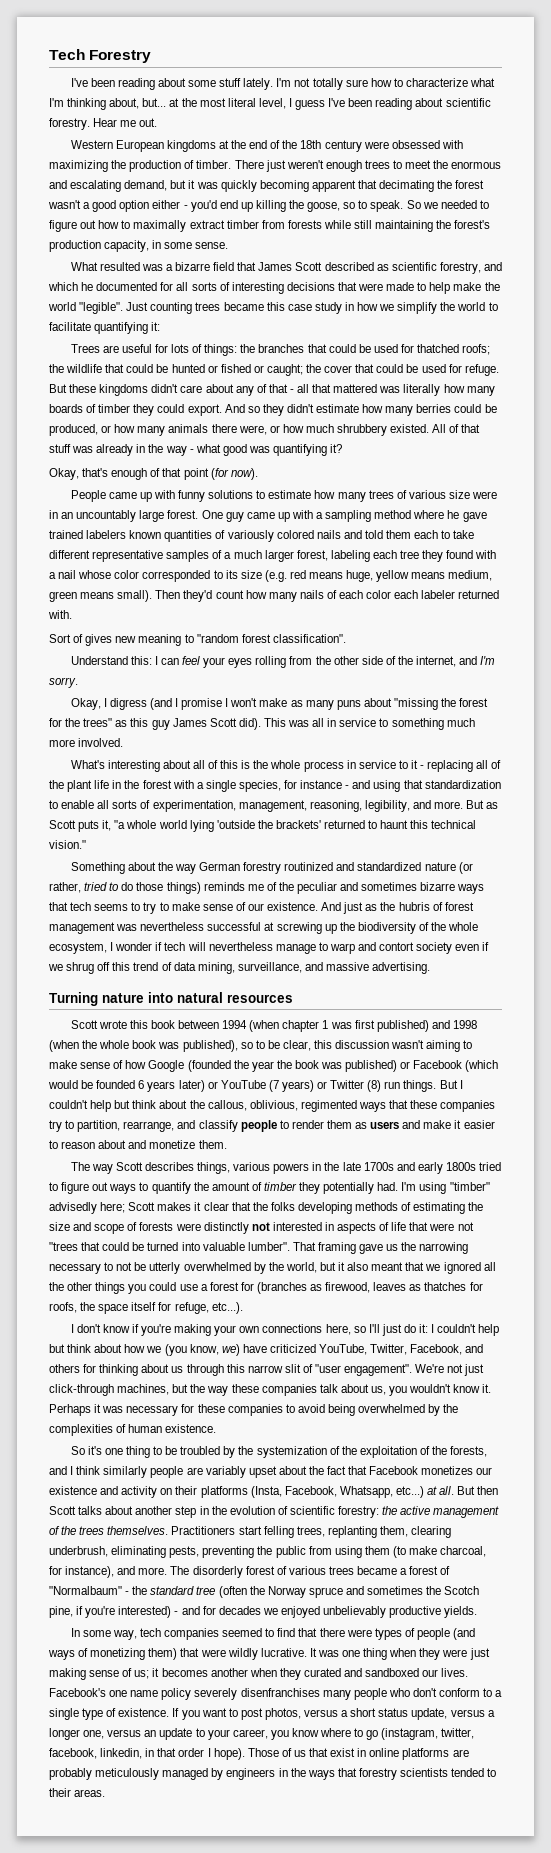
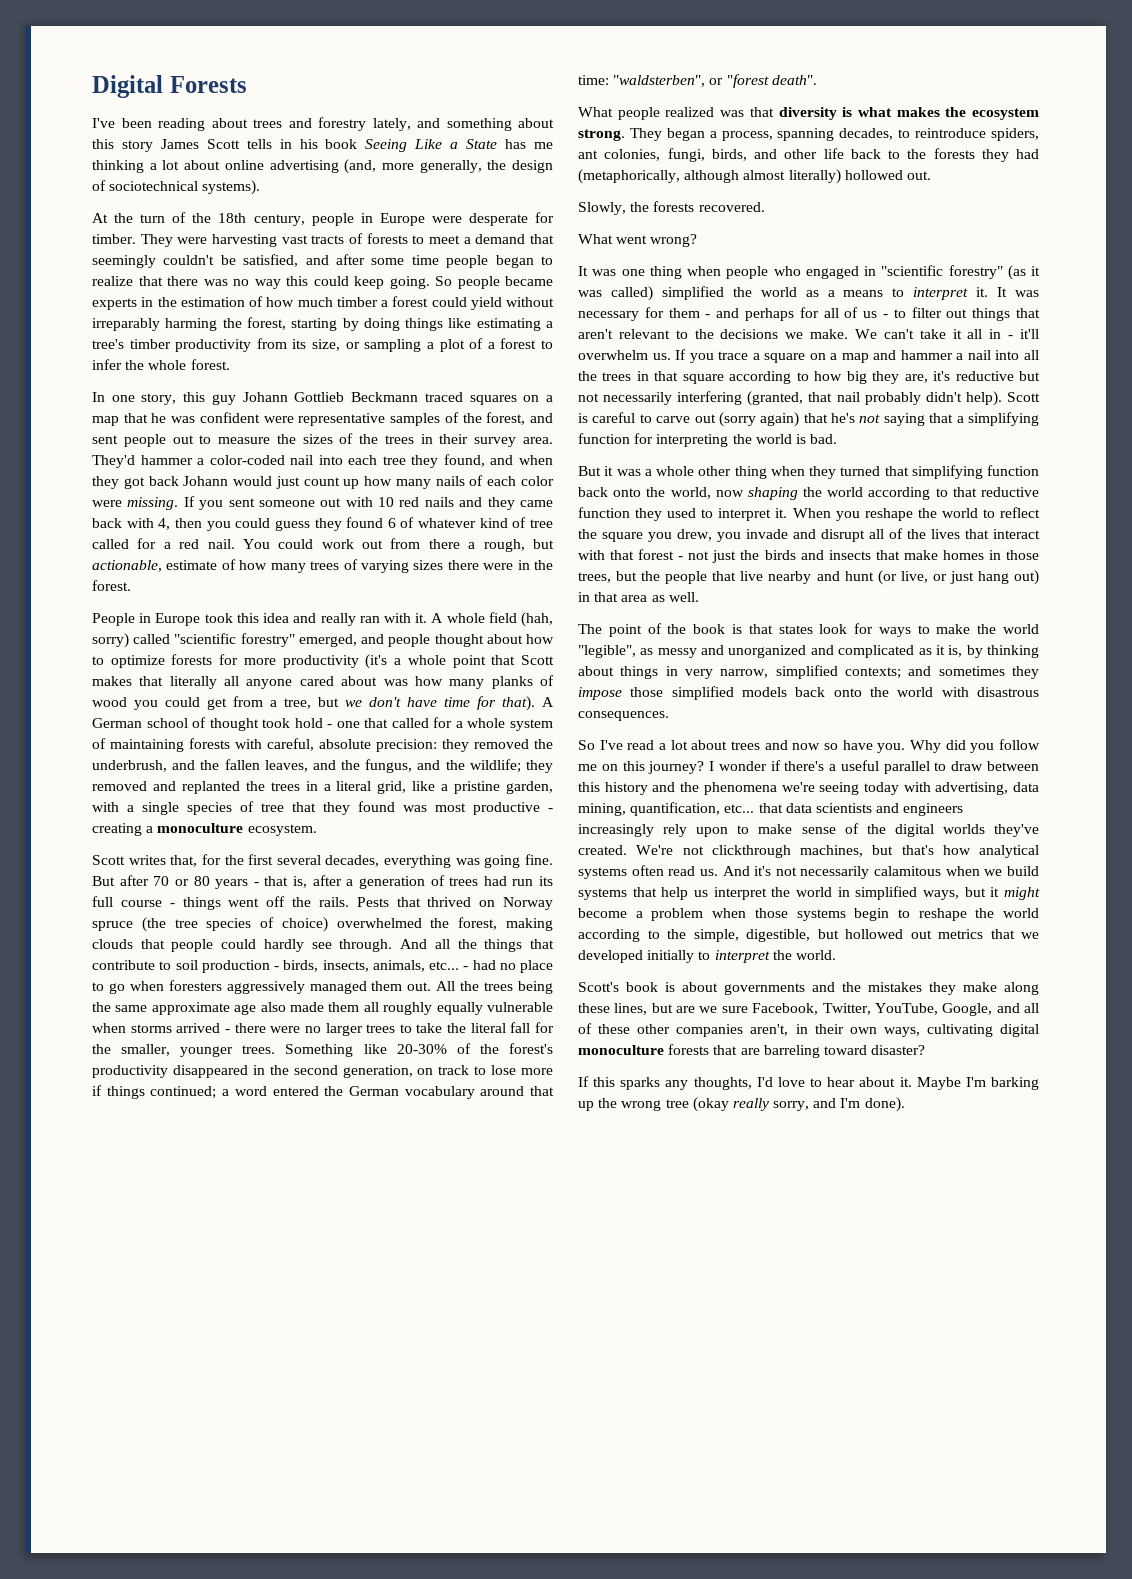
[49,49,152,63] [70,78,496,90] [49,98,491,110] [49,118,158,130] [70,140,463,152] [49,160,502,172] [49,180,485,192] [48,200,489,212] [49,220,491,232] [49,240,229,252] [70,262,502,274] [48,282,500,294] [48,302,498,314] [49,322,161,334] [70,344,491,356] [49,364,499,376] [49,384,495,396] [49,404,497,416] [49,424,481,436] [49,444,343,456] [49,468,258,480] [70,490,498,502] [49,510,487,522] [49,530,475,542] [49,550,497,562] [49,570,493,582] [49,590,244,602] Tech Forestry // I've been reading about some stuff lately. I'm not totally sure how to characterize what I'm thinking about, but... at the most literal level, I guess I've been reading about scientific forestry. Hear me out. // Western European kingdoms at the end of the 18th century were obsessed with maximizing the production of timber. There just weren't enough trees to meet the enormous and escalating demand, but it was quickly becoming apparent that decimating the forest wasn't a good option either - you'd end up killing the goose, so to speak. So we needed to figure out how to maximally extract timber from forests while still maintaining the forest's production capacity, in some sense. // What resulted was a bizarre field that James Scott described as scientific forestry, and which he documented for all sorts of interesting decisions that were made to help make the world "legible". Just counting trees became this case study in how we simplify the world to facilitate quantifying it: // Trees are useful for lots of things: the branches that could be used for thatched roofs; the wildlife that could be hunted or fished or caught; the cover that could be used for refuge. But these kingdoms didn't care about any of that - all that mattered was literally how many boards of timber they could export. And so they didn't estimate how many berries could be produced, or how many animals there were, or how much shrubbery existed. All of that stuff was already in the way - what good was quantifying it? // Okay, that's enough of that point (for now). // People came up with funny solutions to estimate how many trees of various size were in an uncountably large forest. One guy came up with a sampling method where he gave trained labelers known quantities of variously colored nails and told them each to take different representative samples of a much larger forest, labeling each tree they found with a nail whose color corresponded to its size (e.g. red means huge, yellow means medium, green means small). Then they'd count -> [92,75,247,98] [92,117,554,131] [92,139,553,152] [92,159,553,174] [92,180,261,195] [92,212,554,226] [92,233,555,247] [92,254,553,268] [92,276,553,289] [92,296,554,310] [92,317,553,331] [92,338,554,352] [92,359,230,370] [92,392,553,405] [92,412,553,426] [92,433,553,447] [92,454,553,468] [92,476,360,489] Digital Forests // I've been reading about trees and forestry lately, and something about this story James Scott tells in his book Seeing Like a State has me thinking a lot about online advertising (and, more generally, the design of sociotechnical systems). // At the turn of the 18th century, people in Europe were desperate for timber. They were harvesting vast tracts of forests to meet a demand that seemingly couldn't be satisfied, and after some time people began to realize that there was no way this could keep going. So people became experts in the estimation of how much timber a forest could yield without irreparably harming the forest, starting by doing things like estimating a tree's timber productivity from its size, or sampling a plot of a forest to infer the whole forest. // In one story, this guy Johann Gottlieb Beckmann traced squares on a map that he was confident were representative samples of the forest, and sent people out to measure the sizes of the trees in their survey area. They'd hammer a color-coded nail into each tree they found, and when they got back Johann would just count up
[394,590,500,599] [48,610,72,619] [49,634,346,646] [70,656,496,668] [49,677,78,688] [70,698,489,710] [49,718,475,730] [49,738,124,747] [70,760,502,772] [49,780,501,792] [49,800,499,812] [49,820,477,832] [49,840,86,849] [70,862,473,874] [49,882,485,894] [49,902,474,914] [49,922,479,934] [49,942,490,954] [48,962,431,974] [49,992,293,1006] [70,1020,477,1032] [49,1040,473,1052] [49,1060,499,1072] [48,1080,463,1092] [49,1100,496,1112] [49,1120,495,1132] [49,1140,227,1149] [70,1162,502,1174] [49,1182,490,1194] [49,1202,484,1214] [49,1222,474,1234] [49,1242,469,1254] [49,1262,496,1274] [49,1282,483,1294] [49,1302,243,1314] [70,1324,500,1336] [49,1344,484,1356] [49,1364,485,1376] [49,1384,492,1396] [49,1404,459,1416] [49,1424,217,1436] [70,1446,488,1458] [49,1466,493,1478] [49,1486,499,1498] [49,1506,500,1518] [49,1526,452,1538] [49,1546,487,1558] [49,1566,451,1578] [49,1586,480,1598] [49,1606,478,1618] [70,1628,476,1640] [48,1648,307,1660] each labeler returned with. // Sort of gives new meaning to "random forest classification". // Understand this: I can feel your eyes rolling from the other side of the internet, and I'm sorry. // Okay, I digress (and I promise I won't make as many puns about "missing the forest for the trees" as this guy James Scott did). This was all in service to something much more involved. // What's interesting about all of this is the whole process in service to it - replacing all of the plant life in the forest with a single species, for instance - and using that standardization to enable all sorts of experimentation, management, reasoning, legibility, and more. But as Scott puts it, "a whole world lying 'outside the brackets' returned to haunt this technical vision." // Something about the way German forestry routinized and standardized nature (or rather, tried to do those things) reminds me of the peculiar and sometimes bizarre ways that tech seems to try to make sense of our existence. And just as the hubris of forest management was nevertheless successful at screwing up the biodiversity of the whole ecosystem, I wonder if tech will nevertheless manage to warp and contort society even if we shrug off this trend of data mining, surveillance, and massive advertising. // Turning nature into natural resources // Scott wrote this book between 1994 (when chapter 1 was first published) and 1998 (when the whole book was published), so to be clear, this discussion wasn't aiming to make sense of how Google (founded the year the book was published) or Facebook (which would be founded 6 years later) or YouTube (7 years) or Twitter (8) run things. But I couldn't help but think about the callous, oblivious, regimented ways that these companies try to partition, rearrange, and classify people to render them as users and make it easier to reason about and monetize them. // The way Scott describes things, various powers in the late 1700s and early 1800s tried to figure out ways to quantify the amount of timber they potentially had. I'm using "timber" advisedly here; Scott makes it clear that the folks developing methods of estimating the size and scope of forests were distinctly not interested in aspects of life that were not "trees that could be turned into valuable lumber". That framing gave us the narrowing necessary to not be utterly overwhelmed by the world, but it also meant that we ignored all the other things you could use a forest for (branches as firewood, leaves as thatches for roofs, the space itself for refuge, etc...). // I don't know if you're making your own connections here, so I'll just do it: I couldn't help but think about how we (you know, we) have criticized YouTube, Twitter, Facebook, and others for thinking about us through this narrow slit of "user engagement". We're not just click-through machines, but the way these companies talk about us, you wouldn't know it. Perhaps it was necessary for these companies to avoid being overwhelmed by the complexities of human existence. // So it's one thing to be troubled by the systemization of the exploitation of the forests, and I think similarly people are variably upset about the fact that Facebook monetizes our existence and activity on their platforms (Insta, Facebook, Whatsapp, etc...) at all. But then Scott talks about another step in the evolution of scientific forestry: the active management of the trees themselves. Practitioners start felling trees, replanting them, clearing underbrush, eliminating pests, preventing the public from using them (to make charcoal, for instance), and more. The disorderly forest of various trees became a forest of "Normalbaum" - the standard tree (often the Norway spruce and sometimes the Scotch pine, if you're interested) - and for decades we enjoyed unbelievably productive yields. // In some way, tech companies seemed to find that there were types of people (and ways of monetizing them) that were wildly lucrative. -> [92,496,553,510] [92,517,554,531] [92,538,554,552] [92,559,554,573] [92,580,131,591] [92,612,553,627] [92,633,554,648] [92,654,555,669] [92,675,555,689] [92,696,554,711] [92,717,553,731] [92,738,553,752] [92,759,553,773] [92,781,553,794] [92,801,553,815] [92,823,317,836] [92,854,553,868] [92,875,553,889] [92,896,553,910] [92,917,553,932] [92,939,554,952] [92,960,553,973] [92,980,554,994] [92,1002,553,1015] [92,1022,555,1036] [92,1043,553,1057] [92,1065,553,1078] [92,1085,554,1099] [578,74,817,88] [578,107,1039,120] [578,128,1039,141] [578,148,1039,162] [578,169,931,184] [578,201,765,215] [578,234,698,247] were missing. If you sent someone out with 10 red nails and they came back with 4, then you could guess they found 6 of whatever kind of tree called for a red nail. You could work out from there a rough, but actionable, estimate of how many trees of varying sizes there were in the forest. // People in Europe took this idea and really ran with it. A whole field (hah, sorry) called "scientific forestry" emerged, and people thought about how to optimize forests for more productivity (it's a whole point that Scott makes that literally all anyone cared about was how many planks of wood you could get from a tree, but we don't have time for that). A German school of thought took hold - one that called for a whole system of maintaining forests with careful, absolute precision: they removed the underbrush, and the fallen leaves, and the fungus, and the wildlife; they removed and replanted the trees in a literal grid, like a pristine garden, with a single species of tree that they found was most productive - creating a monoculture ecosystem. // Scott writes that, for the first several decades, everything was going fine. But after 70 or 80 years - that is, after a generation of trees had run its full course - things went off the rails. Pests that thrived on Norway spruce (the tree species of choice) overwhelmed the forest, making clouds that people could hardly see through. And all the things that contribute to soil production - birds, insects, animals, etc... - had no place to go when foresters aggressively managed them out. All the trees being the same approximate age also made them all roughly equally vulnerable when storms arrived - there were no larger trees to take the literal fall for the smaller, younger trees. Something like 20-30% of the forest's productivity disappeared in the second generation, on track to lose more if things continued; a word entered the German vocabulary around that time: "waldsterben", or "forest death". // What people realized was that diversity is what makes the ecosystem strong. They began a process, spanning decades, to reintroduce spiders, ant colonies, fungi, birds, and other life back to the forests they had (metaphorically, although almost literally) hollowed out. // Slowly, the forests recovered. // What went wrong? //
[419,1648,490,1660] [49,1668,469,1680] [49,1688,503,1700] [49,1708,495,1720] [49,1728,475,1740] [49,1748,469,1760] [49,1768,497,1780] [49,1788,106,1797] they were just making sense of us; it becomes another when they curated and sandboxed our lives. Facebook's one name policy severely disenfranchises many people who don't conform to a single type of existence. If you want to post photos, versus a short status update, versus a longer one, versus an update to your career, you know where to go (instagram, twitter, facebook, linkedin, in that order I hope). Those of us that exist in online platforms are probably meticulously managed by engineers in the ways that forestry scientists tended to their areas. -> [726,265,1040,280] [578,286,1039,301] [578,307,1040,321] [578,329,1039,339] [578,349,1039,363] [578,371,1040,384] [578,391,1040,406] [578,412,1039,427] [578,433,838,447] [578,465,1039,479] [578,487,1039,500] [578,507,1040,521] [578,528,1040,542] [578,549,1039,563] [578,570,1039,585] [578,592,699,602] [578,623,1039,637] [578,645,1039,658] [578,665,1039,679] [578,686,1039,700] [578,711,669,721] [578,739,1040,753] [578,760,1039,774] [578,782,1039,795] [578,802,964,816] [578,823,1039,837] [578,845,1039,858] [578,865,1039,879] [578,886,1040,900] [578,908,1039,921] [578,929,1039,942] [578,950,836,963] [578,982,1039,995] [578,1003,1039,1016] [578,1023,1039,1037] [578,1044,926,1058] [578,1076,1039,1090] [578,1097,905,1112] people who engaged in "scientific forestry" (as it was called) simplified the world as a means to interpret it. It was necessary for them - and perhaps for all of us - to filter out things that aren't relevant to the decisions we make. We can't take it all in - it'll overwhelm us. If you trace a square on a map and hammer a nail into all the trees in that square according to how big they are, it's reductive but not necessarily interfering (granted, that nail probably didn't help). Scott is careful to carve out (sorry again) that he's not saying that a simplifying function for interpreting the world is bad. // But it was a whole other thing when they turned that simplifying function back onto the world, now shaping the world according to that reductive function they used to interpret it. When you reshape the world to reflect the square you drew, you invade and disrupt all of the lives that interact with that forest - not just the birds and insects that make homes in those trees, but the people that live nearby and hunt (or live, or just hang out) in that area as well. // The point of the book is that states look for ways to make the world "legible", as messy and unorganized and complicated as it is, by thinking about things in very narrow, simplified contexts; and sometimes they impose those simplified models back onto the world with disastrous consequences. // So I've read a lot about trees and now so have you. Why did you follow me on this journey? I wonder if there's a useful parallel to draw between this history and the phenomena we're seeing today with advertising, data mining, quantification, etc... that data scientists and engineers increasingly rely upon to make sense of the digital worlds they've created. We're not clickthrough machines, but that's how analytical systems often read us. And it's not necessarily calamitous when we build systems that help us interpret the world in simplified ways, but it might become a problem when those systems begin to reshape the world according to the simple, digestible, but hollowed out metrics that we developed initially to interpret the world. // Scott's book is about governments and the mistakes they make along these lines, but are we sure Facebook, Twitter, YouTube, Google, and all of these other companies aren't, in their own ways, cultivating digital monoculture forests that are barreling toward disaster? // If this sparks any thoughts, I'd love to hear about it. Maybe I'm barking up the wrong tree (okay really sorry, and I'm done).

